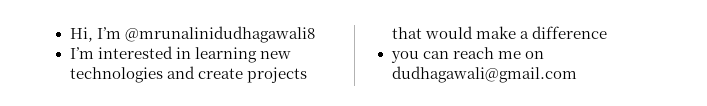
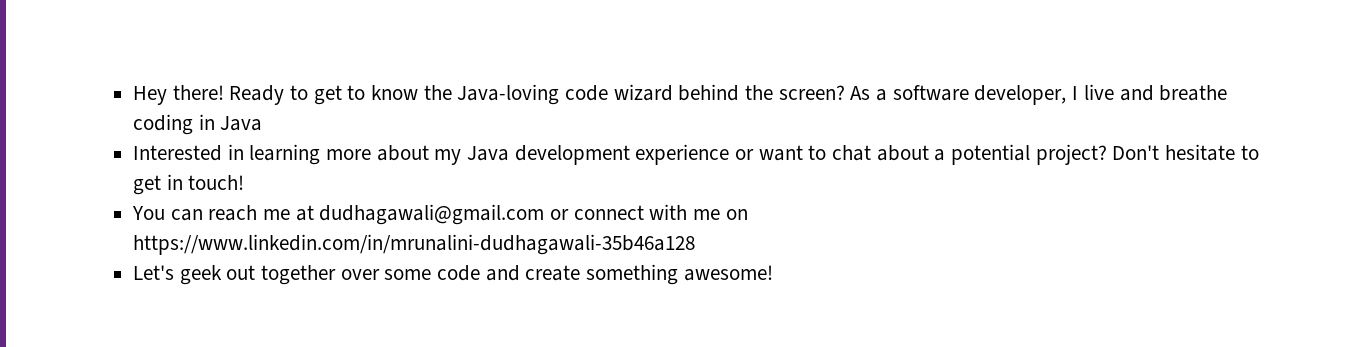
[69,26,315,43] [69,46,291,63] [69,66,307,83] [391,26,607,39] [390,47,544,63] [391,66,577,83] Hi, I’m @mrunalinidudhagawali8 // I’m interested in learning new technologies and create projects that would make a difference // you can reach me on dudhagawali@gmail.com -> [133,84,1228,105] [133,114,263,135] [133,144,1259,165] [133,174,245,195] [132,204,748,225] [133,234,696,255] [133,264,773,285] Hey there! Ready to get to know the Java-loving code wizard behind the screen? As a software developer, I live and breathe coding in Java // Interested in learning more about my Java development experience or want to chat about a potential project? Don't hesitate to get in touch! // You can reach me at dudhagawali@gmail.com or connect with me on https://www.linkedin.com/in/mrunalini-dudhagawali-35b46a128 // Let's geek out together over some code and create something awesome!

